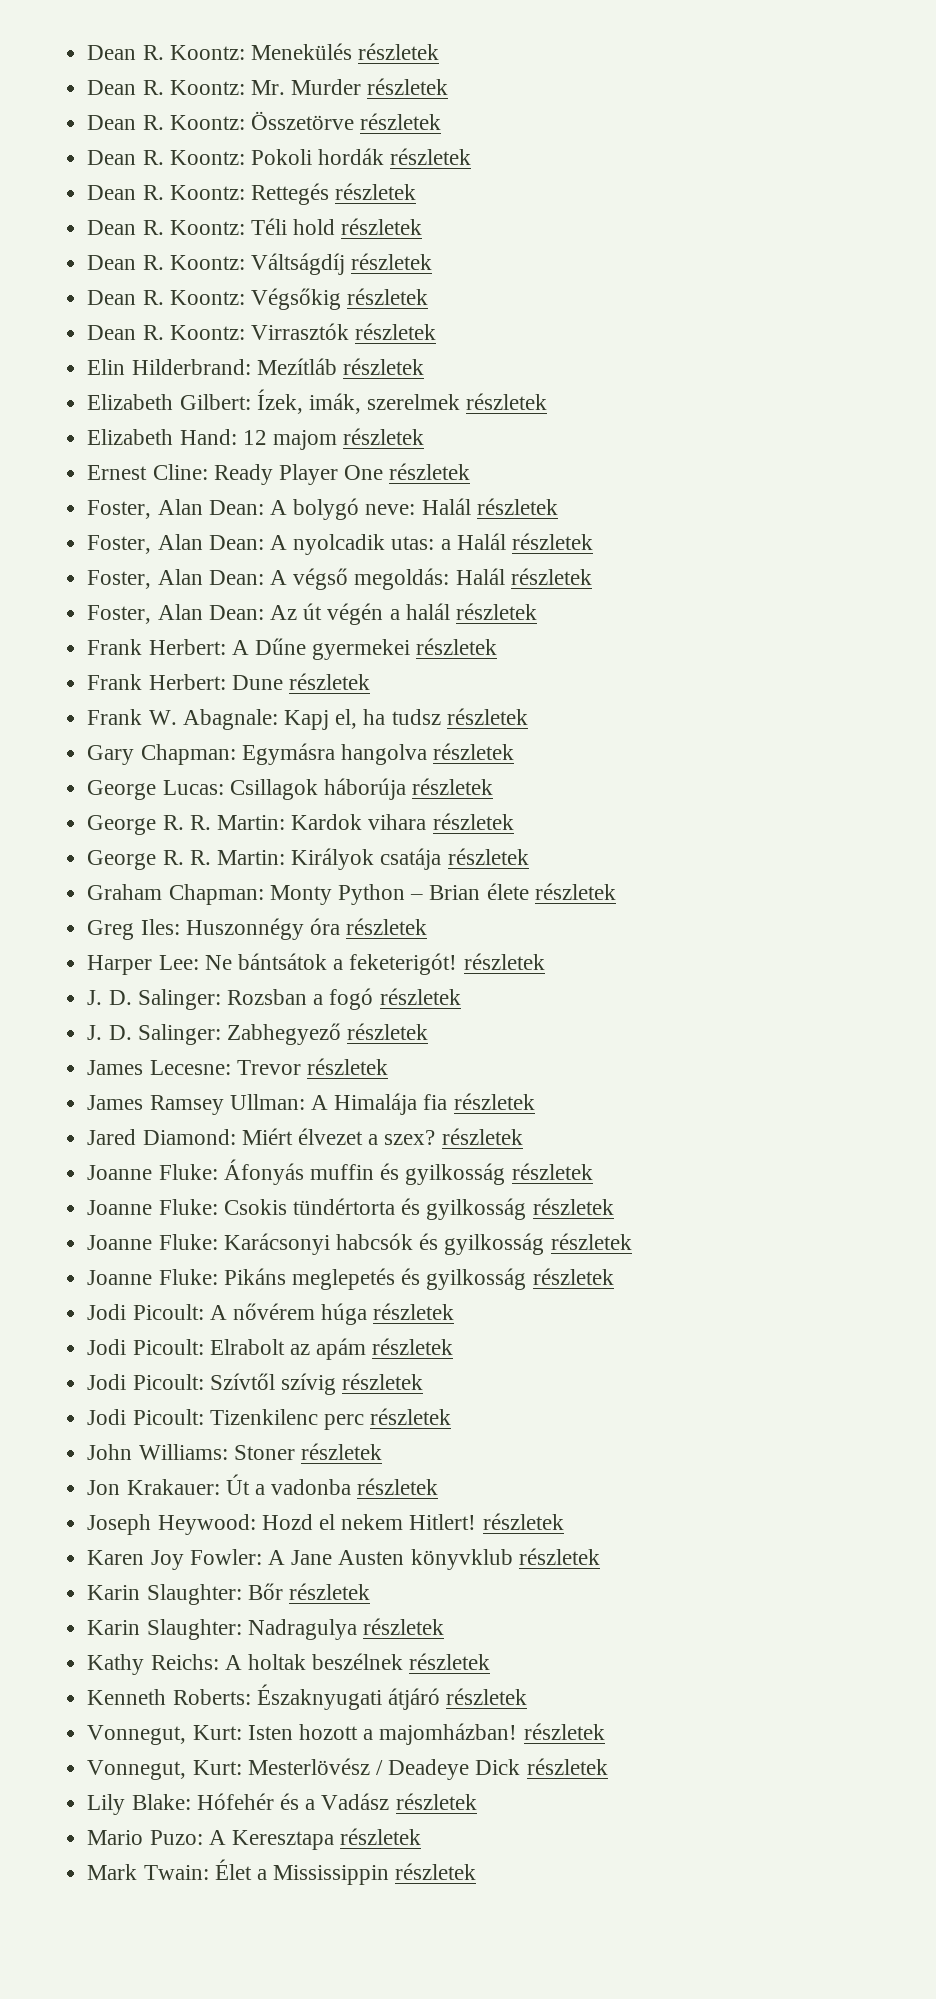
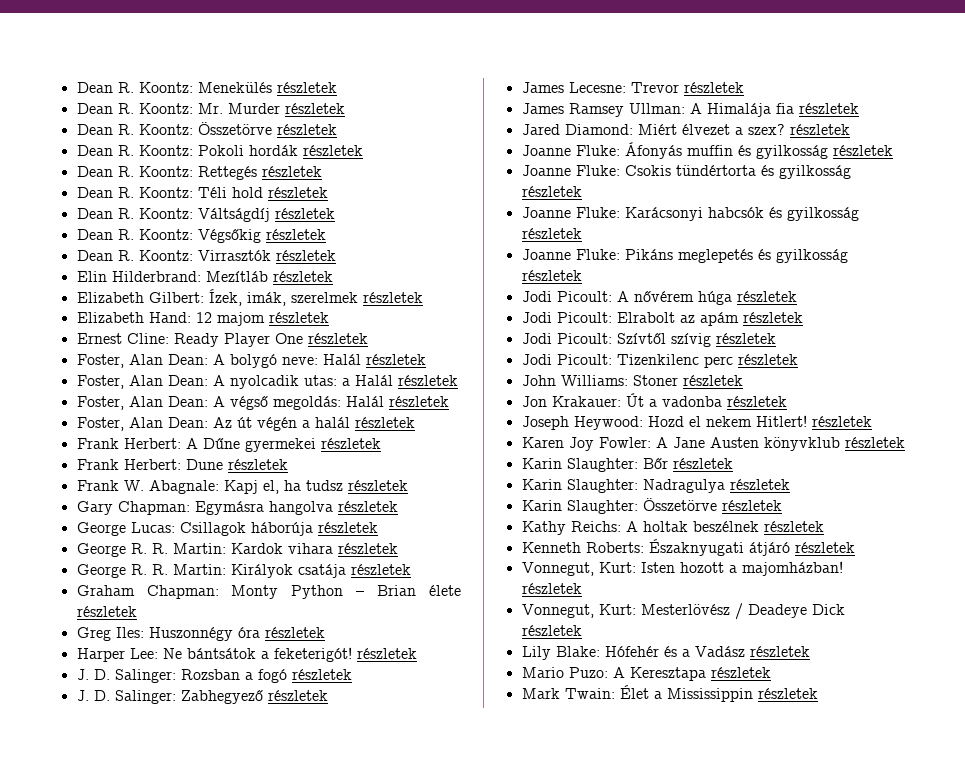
(444, 1626) none -> [521,498,782,514] // Karin Slaughter: Összetörve részletek

